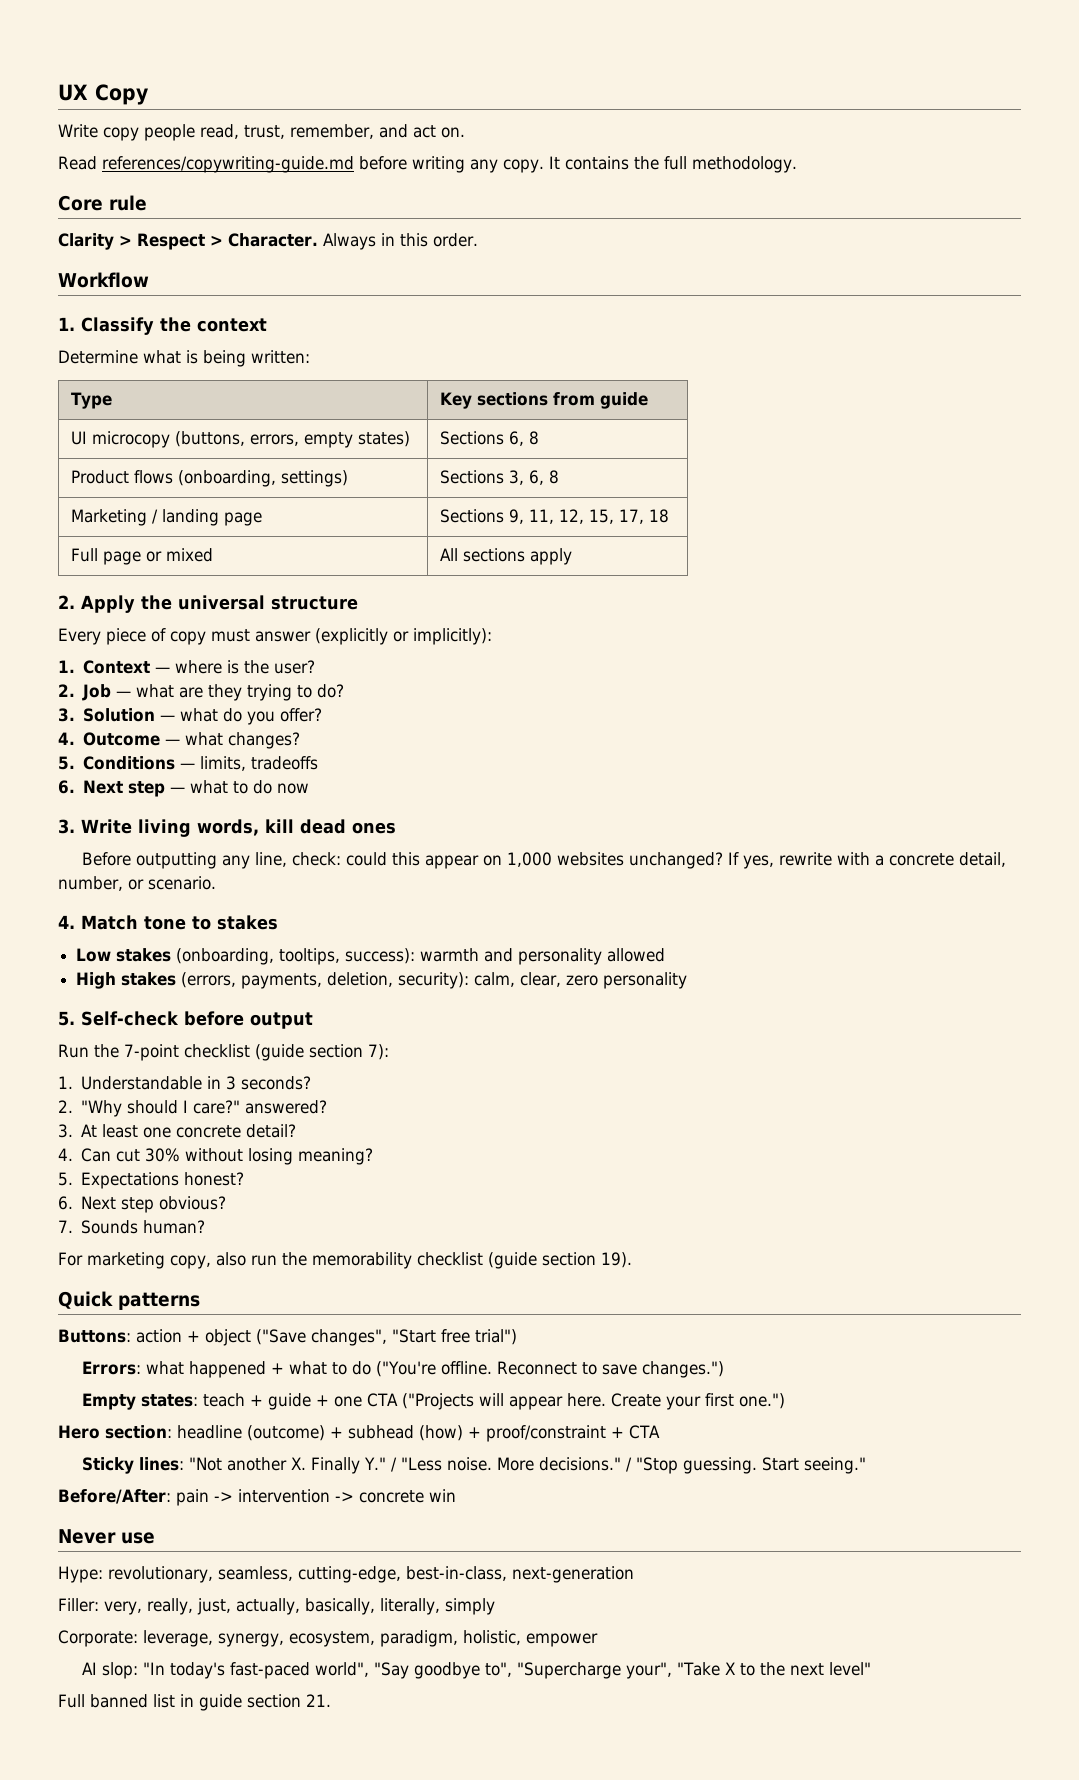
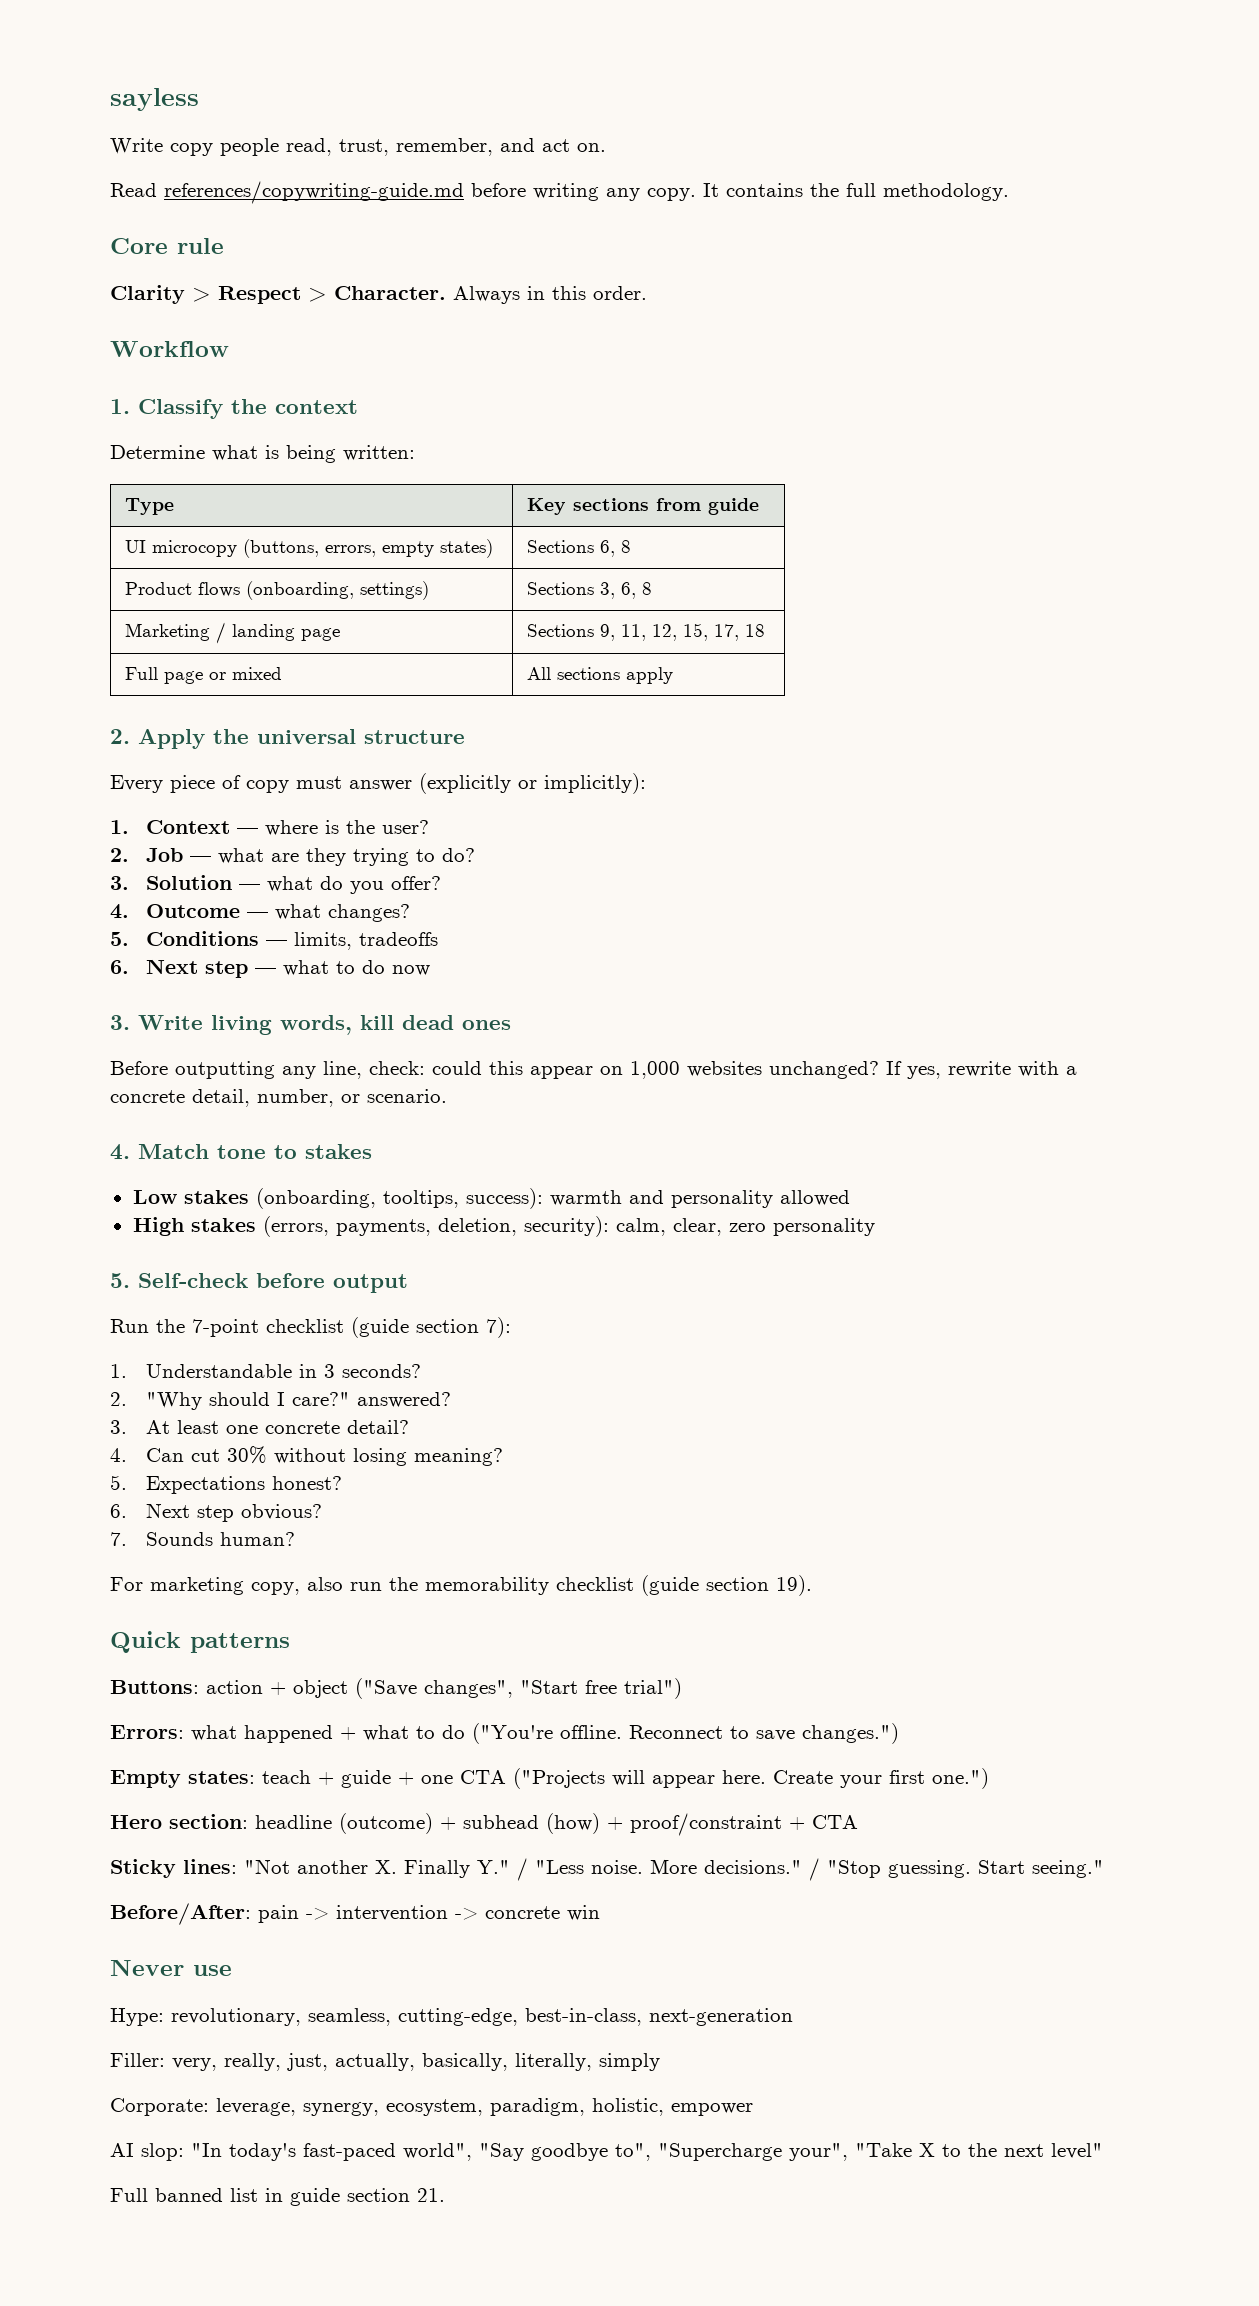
[58,84,148,105] UX Copy -> [110,88,199,111] sayless

